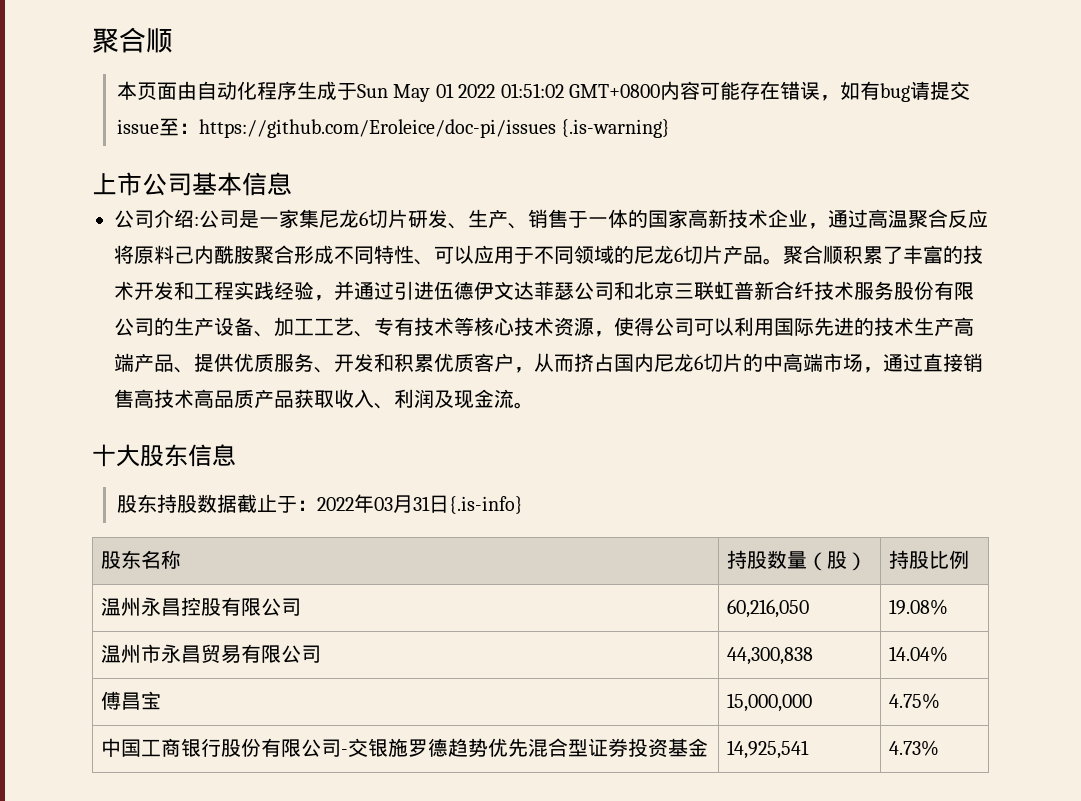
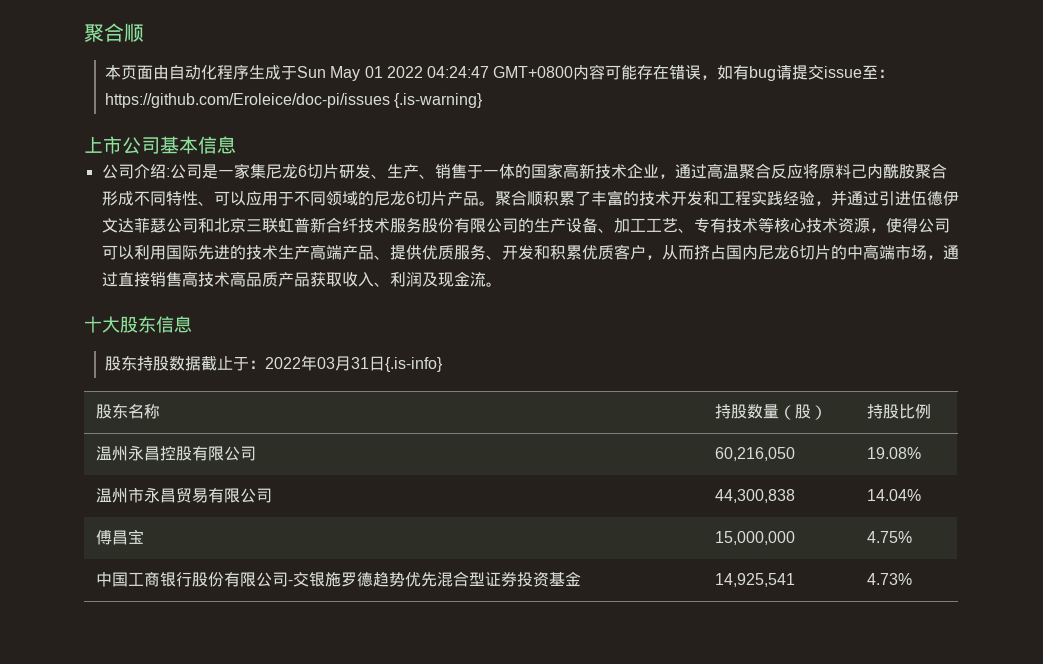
[500,83,564,98] 01:51:02 -> [427,66,490,78] 04:24:47

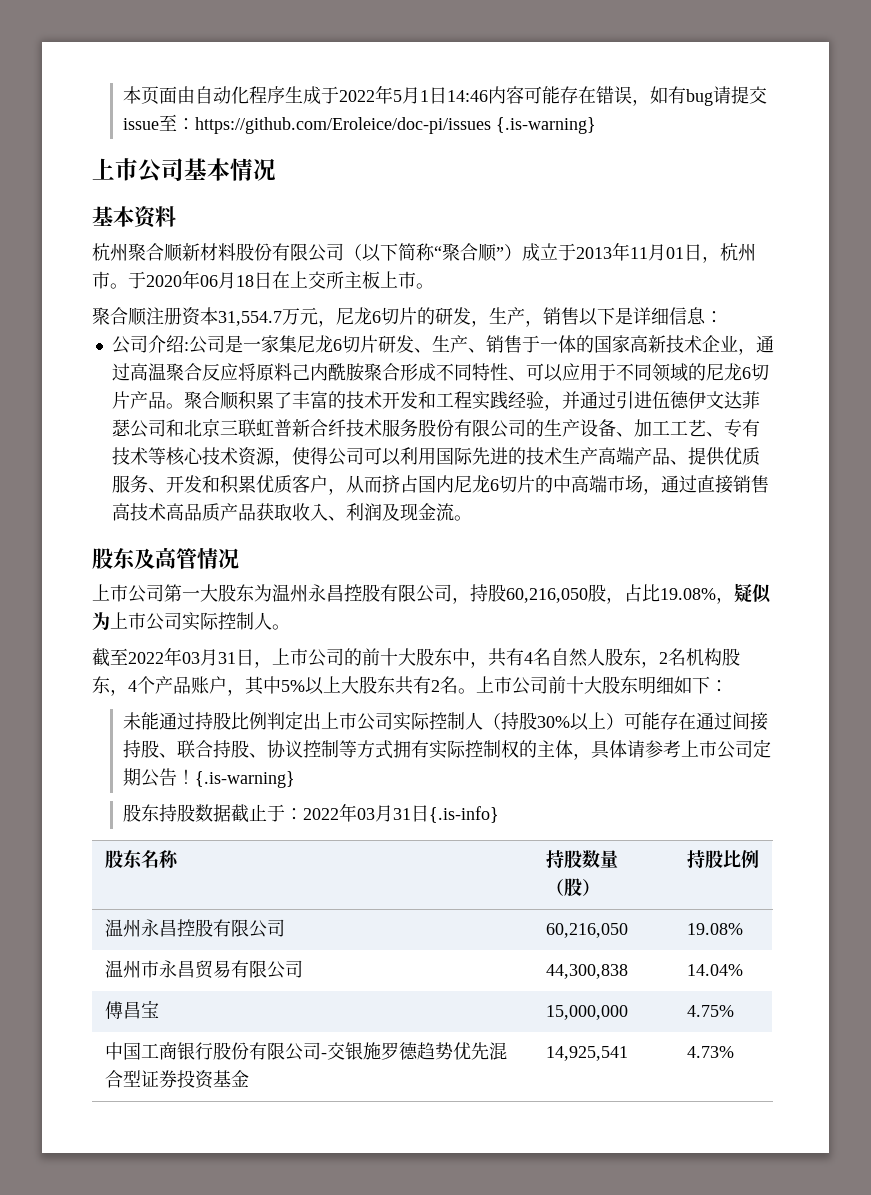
[84,23,144,42] 聚合顺 // -> (122, 95) none
[296,66,574,81] Sun May 01 2022 04:24:47 GMT+0800 -> [338,85,488,104] 2022年5月1日14:46
[198,136,236,154] 信息 -> [230,158,276,181] [92,206,176,229] [92,242,756,263] [92,270,434,289] [92,307,723,327] 情况 // 基本资料 // 杭州聚合顺新材料股份有限公司（以下简称“聚合顺”）成立于2013年11月01日，杭州市。于2020年06月18日在上交所主板上市。 // 聚合顺注册资本31,554.7万元，尼龙6切片的研发，生产，销售以下是详细信息：
[84,316,192,333] 十大股东信息 -> [92,547,239,569] [92,583,771,604] [92,612,290,631] [92,647,740,668] [92,676,728,696] [122,711,768,731] [122,739,771,760] [122,768,295,788] 股东及高管情况 // 上市公司第一大股东为温州永昌控股有限公司，持股60,216,050股，占比19.08%，疑似为上市公司实际控制人。 // 截至2022年03月31日，上市公司的前十大股东中，共有4名自然人股东，2名机构股东，4个产品账户，其中5%以上大股东共有2名。上市公司前十大股东明细如下： // 未能通过持股比例判定出上市公司实际控制人（持股30%以上）可能存在通过间接持股、联合持股、协议控制等方式拥有实际控制权的主体，具体请参考上市公司定期公告！{.is-warning}

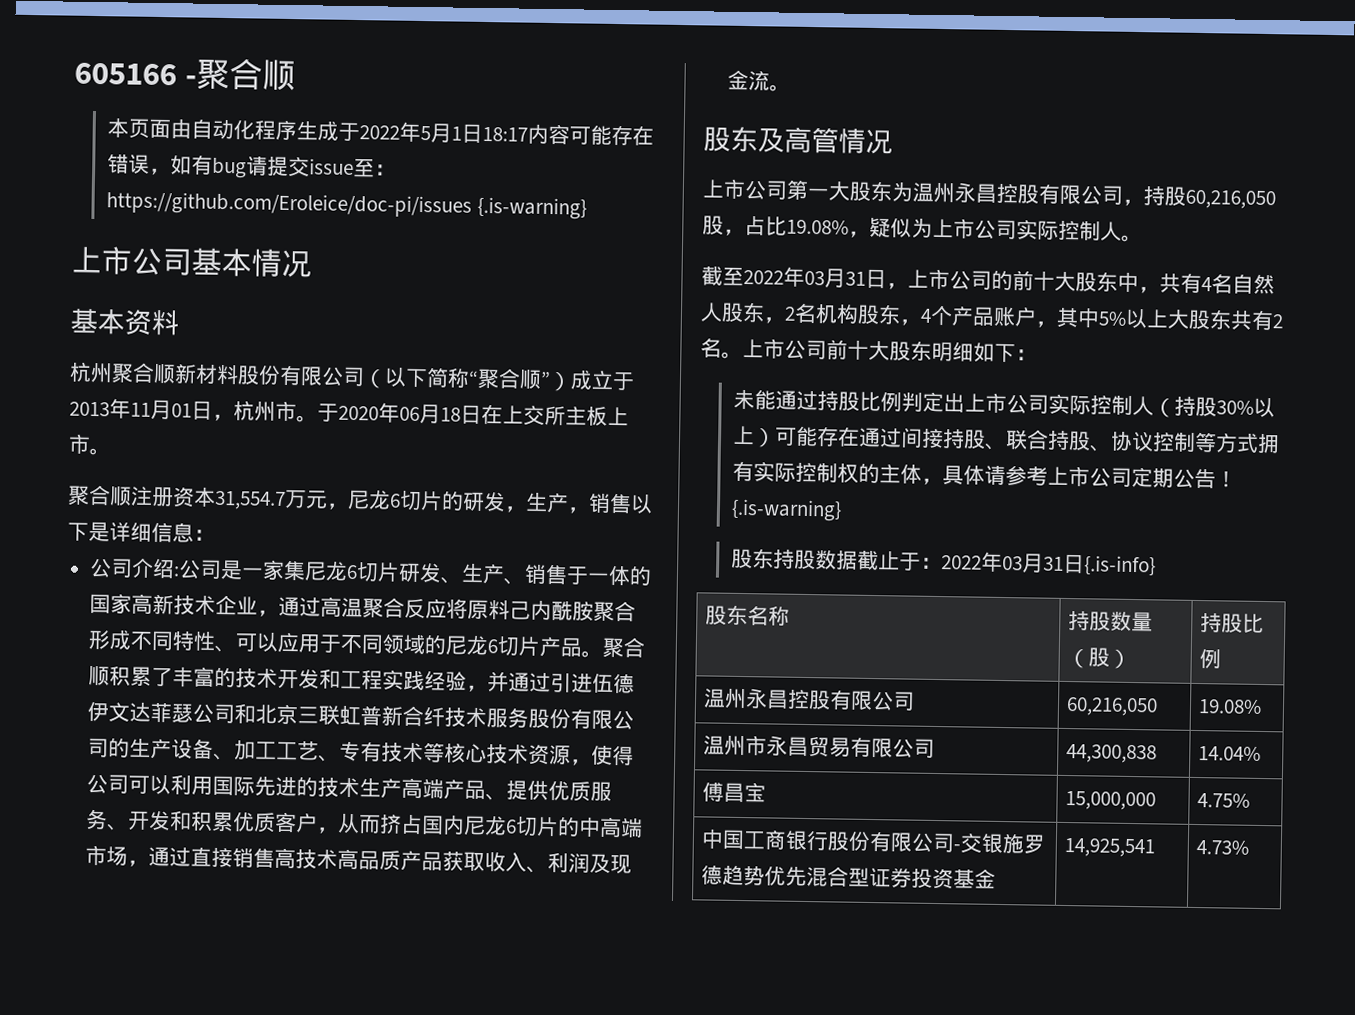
(122, 95) none -> [74,58,296,91] 605166 -聚合顺 //
[446,90,488,102] 14:46 -> [481,126,528,142] 18:17

